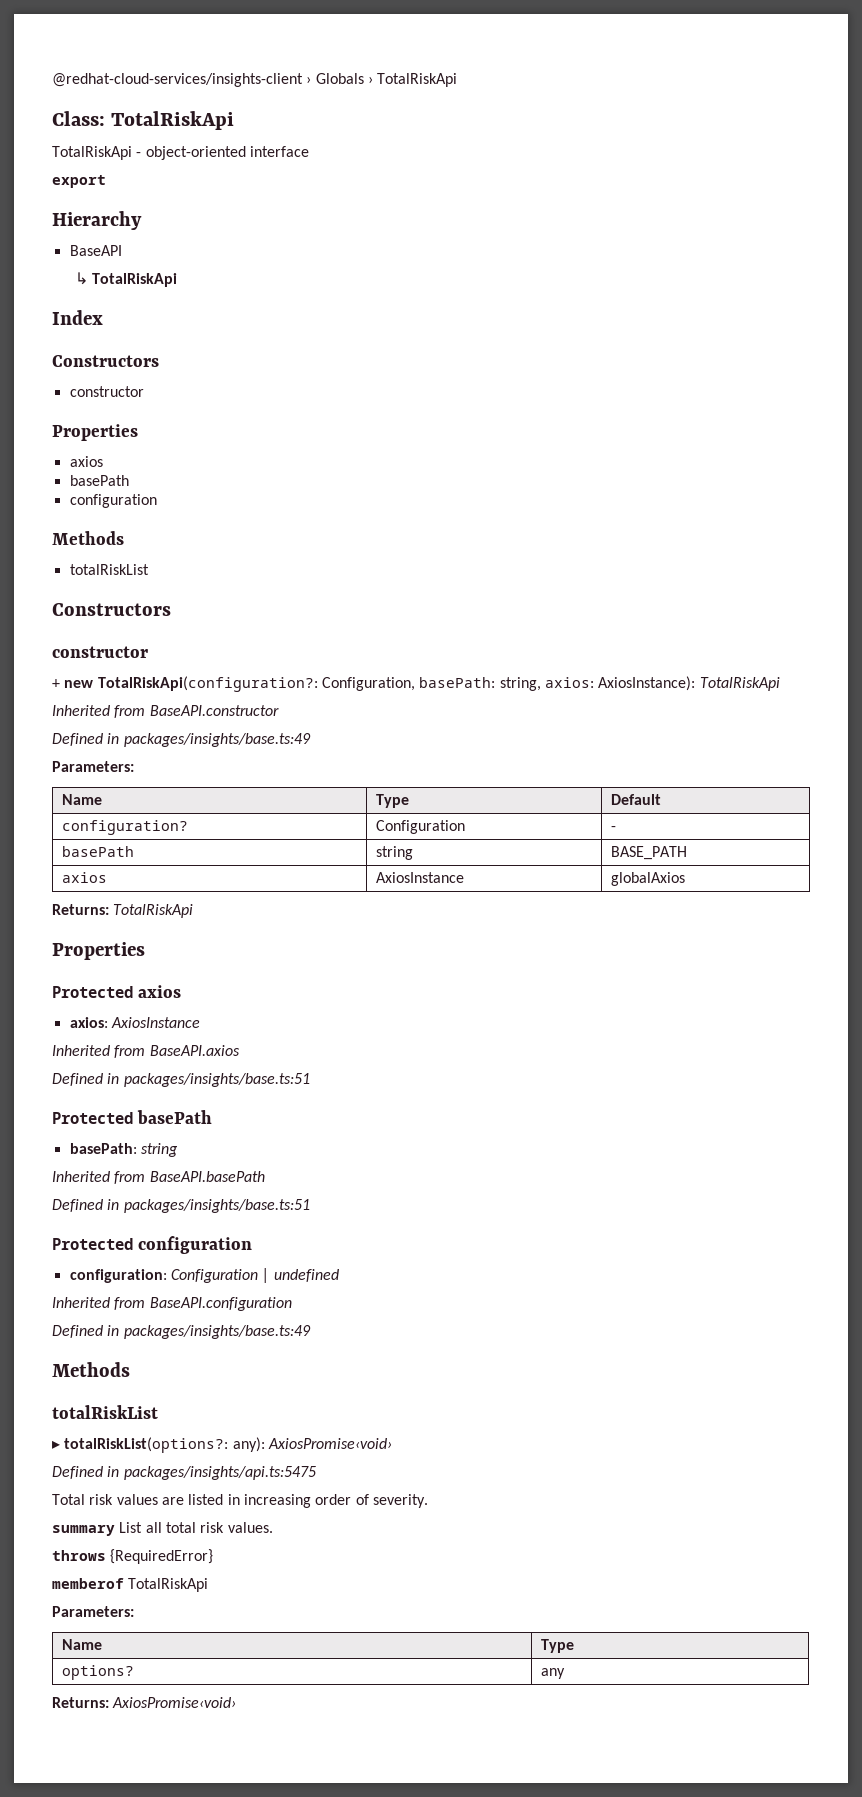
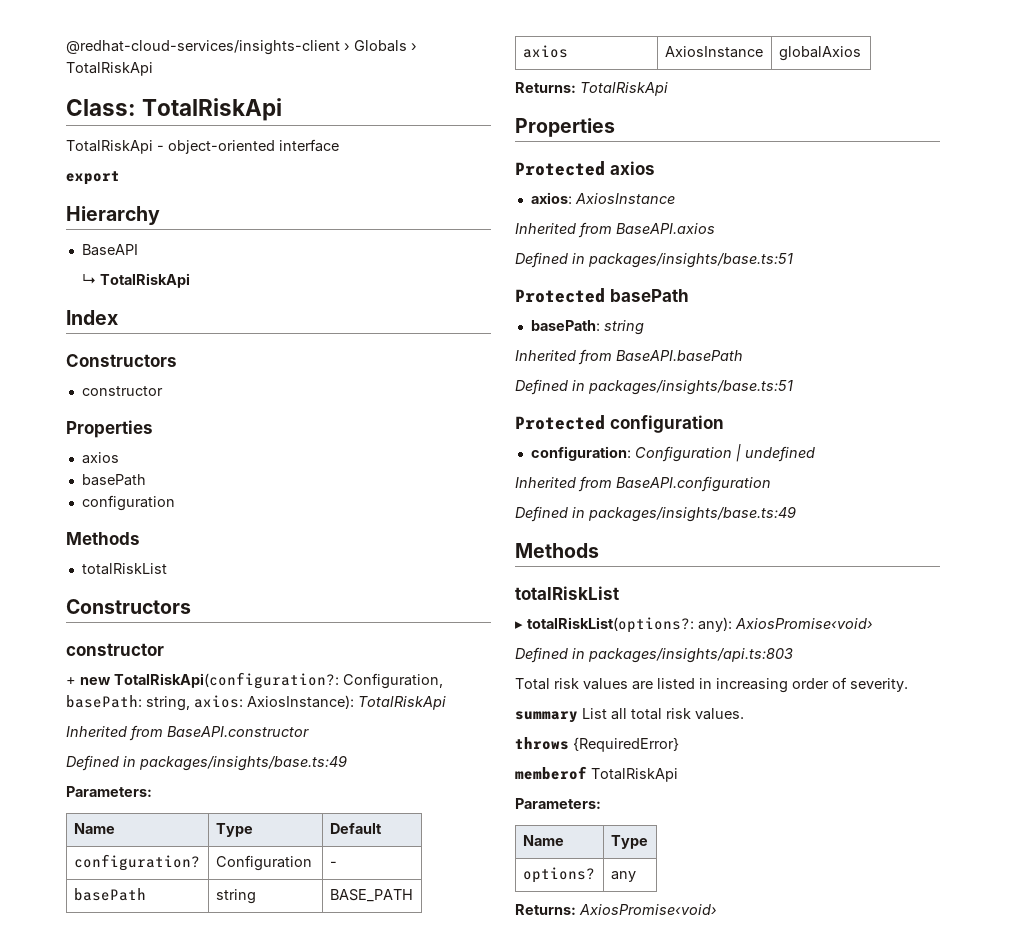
[123,1466,316,1480] packages/insights/api.ts:5475 -> [588,648,793,663] packages/insights/api.ts:803

